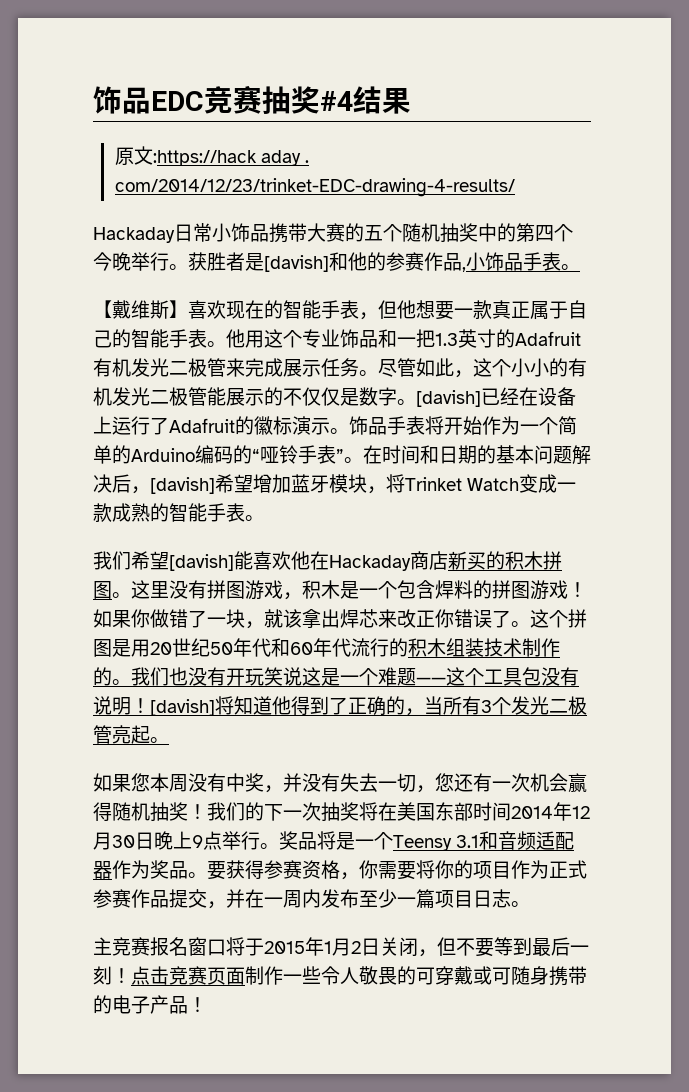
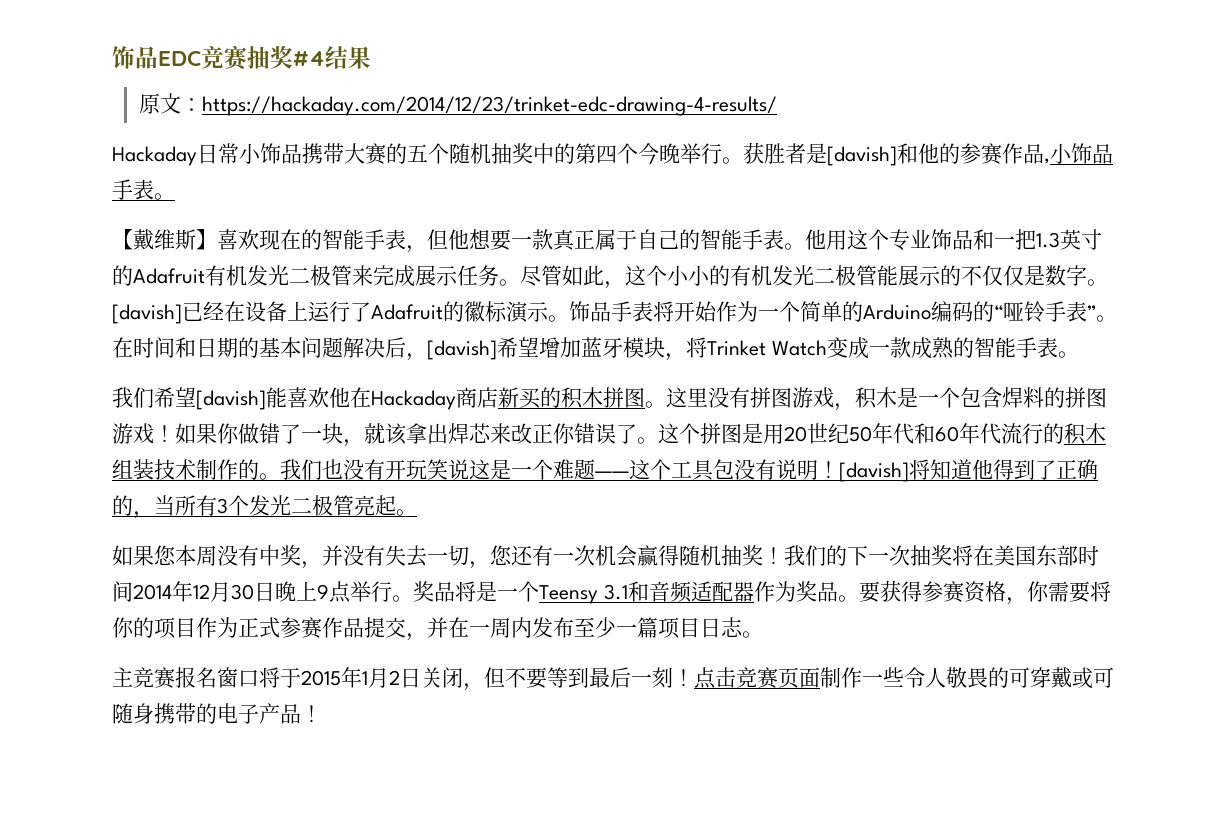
[152,150,310,166] [114,178,515,197] :https://hack aday . com/2014/12/23/trinket-EDC-drawing-4-results/ -> [180,96,777,116] ：https://hackaday.com/2014/12/23/trinket-edc-drawing-4-results/

